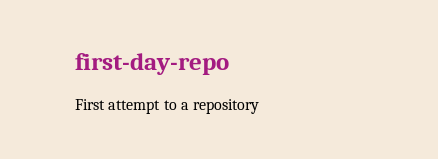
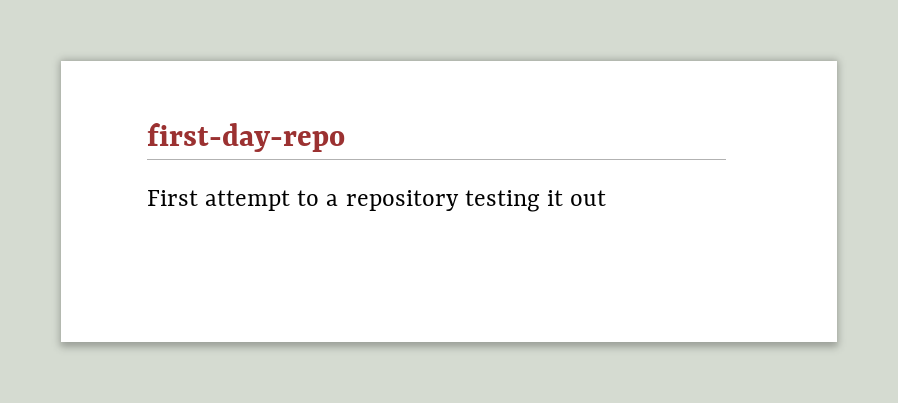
(260, 106) none -> [464,190,607,212] testing it out

